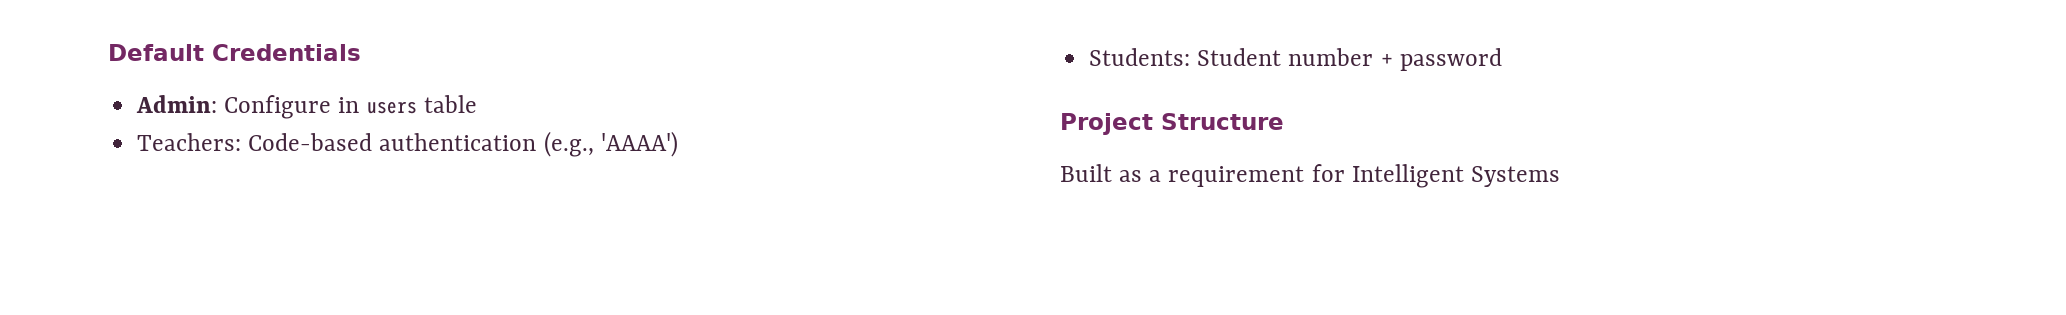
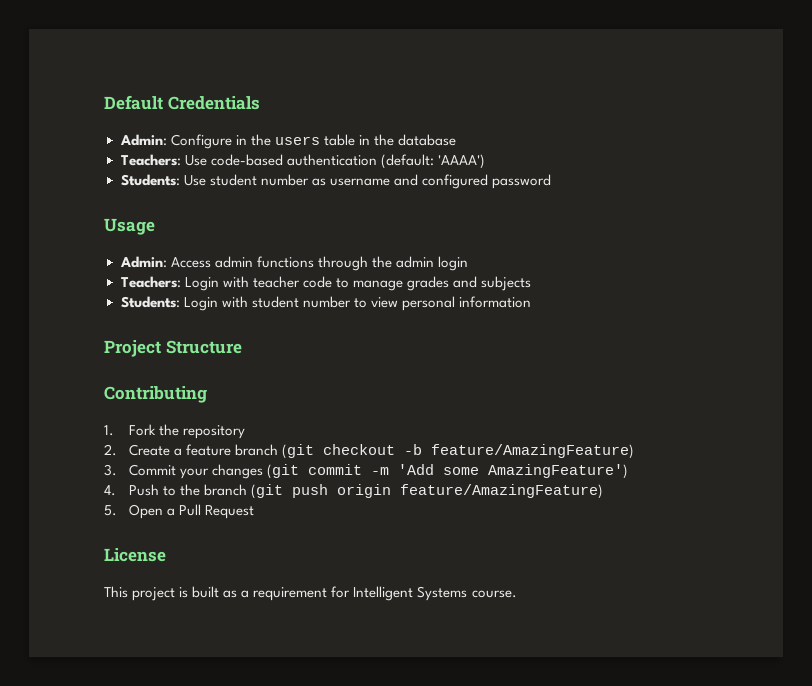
(360, 105) none -> [250,134,271,146] the
[137,131,678,157] [1089,48,1502,71] [1060,113,1284,135] [1060,164,1112,182] // Teachers: Code-based authentication (e.g., 'AAAA') // Students: Student number + password // Project Structure // Built -> [358,134,456,146] [120,154,485,169] [120,174,551,189] [104,218,155,235] [119,256,468,271] [120,276,531,291] [120,296,531,311] [104,340,242,357] [104,386,207,403] [104,424,246,439] [104,444,635,459] [104,464,629,479] [104,484,604,499] [104,504,255,519] [104,548,166,562] [104,586,220,601] in the database // Teachers: Use code-based authentication (default: 'AAAA') // Students: Use student number as username and configured password // Usage // Admin: Access admin functions through the admin login // Teachers: Login with teacher code to manage grades and subjects // Students: Login with student number to view personal information // Project Structure // Contributing // 1. Fork the repository // 2. Create a feature branch (git checkout -b feature/AmazingFeature) // 3. Commit your changes (git commit -m 'Add some AmazingFeature') // 4. Push to the branch (git push origin feature/AmazingFeature) // 5. Open a Pull Request // License // This project is built
(1560, 176) none -> [471,590,517,598] course.

